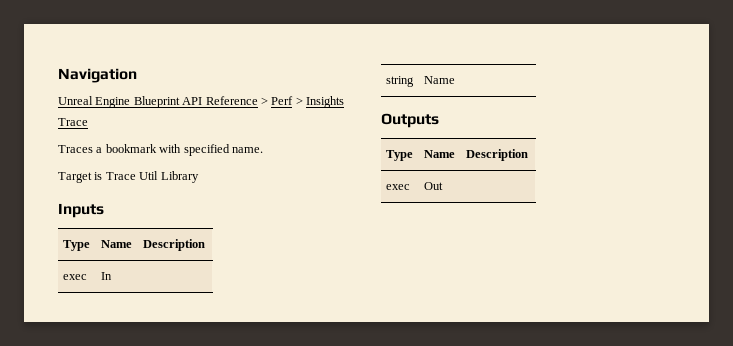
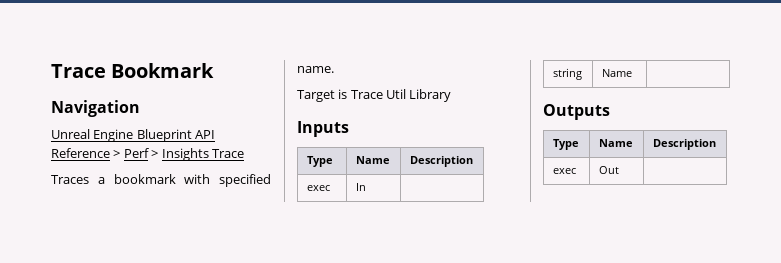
(58, 75) none -> [51,63,215,78] Trace Bookmark //

